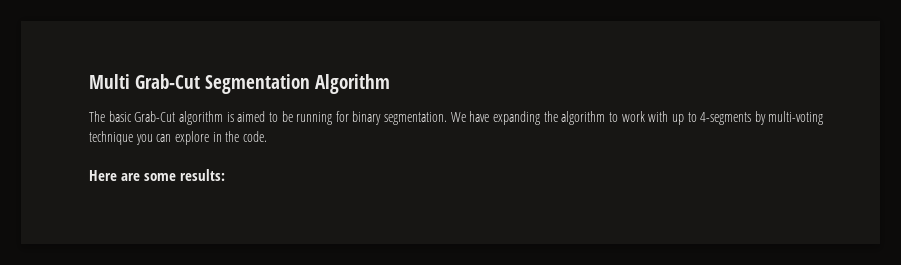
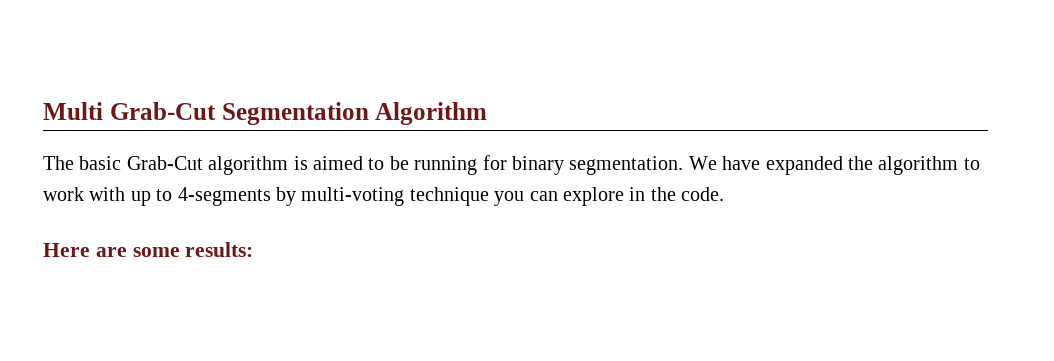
[493,111,541,125] expanding -> [765,156,843,175] expanded

